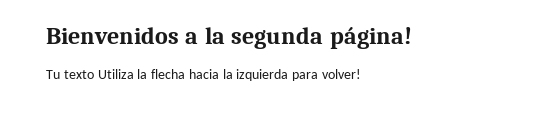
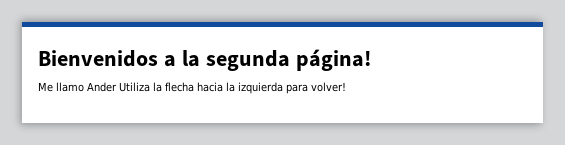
[46,70,94,79] Tu texto -> [38,82,117,92] Me llamo Ander

